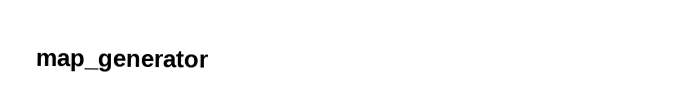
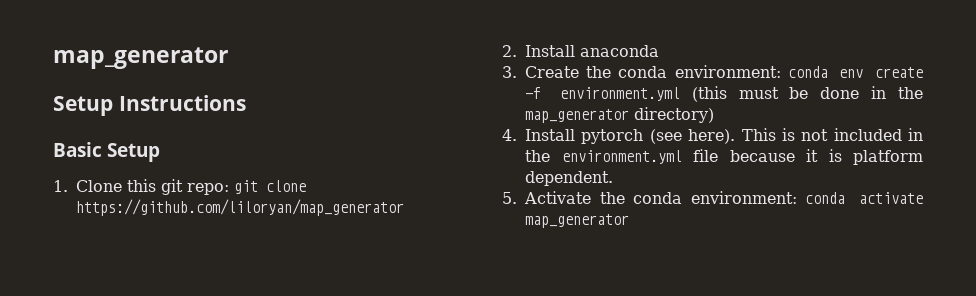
[35,49,209,73] map_generator -> [53,47,228,69] [53,95,246,116] [53,142,160,162] [53,179,306,195] [76,199,404,216] [502,45,659,57] [502,65,923,78] [525,86,924,102] [525,107,714,123] [502,128,923,144] [525,149,923,165] [525,171,613,186] [502,191,923,204] [525,214,629,228] map_generator // Setup Instructions // Basic Setup // 1. Clone this git repo: git clone https://github.com/liloryan/map_generator // 2. Install anaconda // 3. Create the conda environment: conda env create -f environment.yml (this must be done in the map_generator directory) // 4. Install pytorch (see here). This is not included in the environment.yml file because it is platform dependent. // 5. Activate the conda environment: conda activate map_generator

